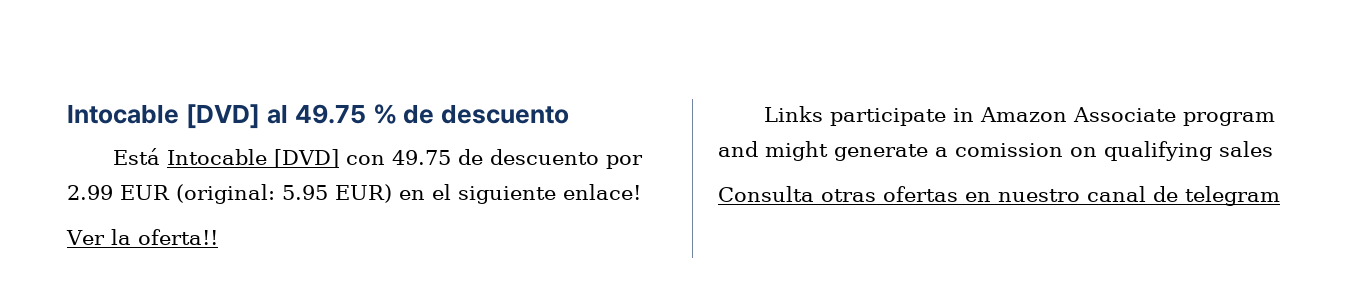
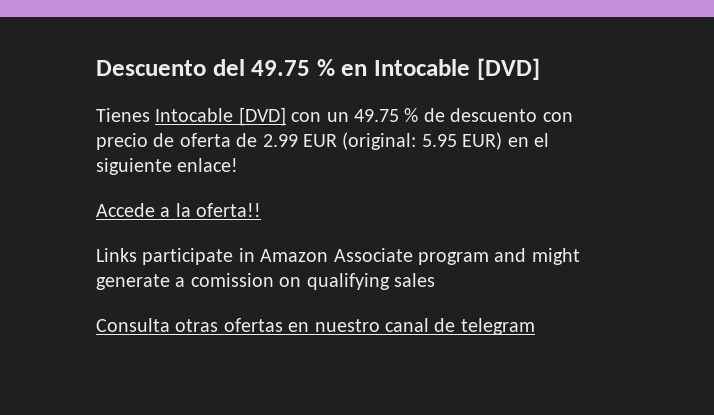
[67,104,570,129] [112,148,643,169] Intocable [DVD] al 49.75 % de descuento // Está Intocable [DVD] con 49.75 de descuento por -> [96,58,540,80] [96,107,573,126] [96,133,258,150] Descuento del 49.75 % en Intocable [DVD] // Tienes Intocable [DVD] con un 49.75 % de descuento con precio de oferta de
[66,230,105,245] Ver -> [96,203,171,217] Accede a

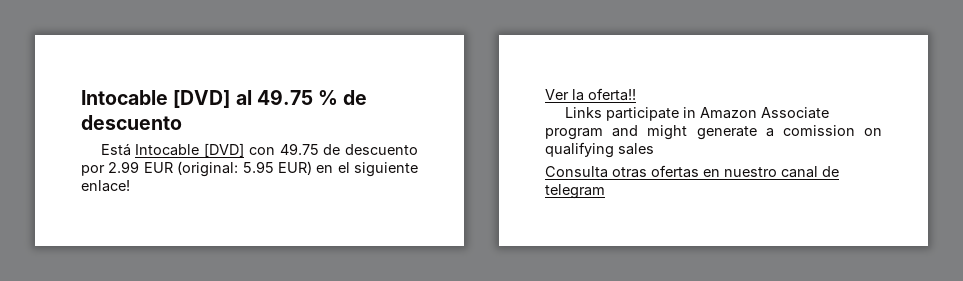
[96,58,540,80] [96,107,573,126] [96,133,258,150] Descuento del 49.75 % en Intocable [DVD] // Tienes Intocable [DVD] con un 49.75 % de descuento con precio de oferta de -> [81,89,368,108] [81,115,182,130] [100,143,418,157] [81,165,105,176] Intocable [DVD] al 49.75 % de descuento // Está Intocable [DVD] con 49.75 de descuento por
[96,203,171,217] Accede a -> [545,89,569,100] Ver

